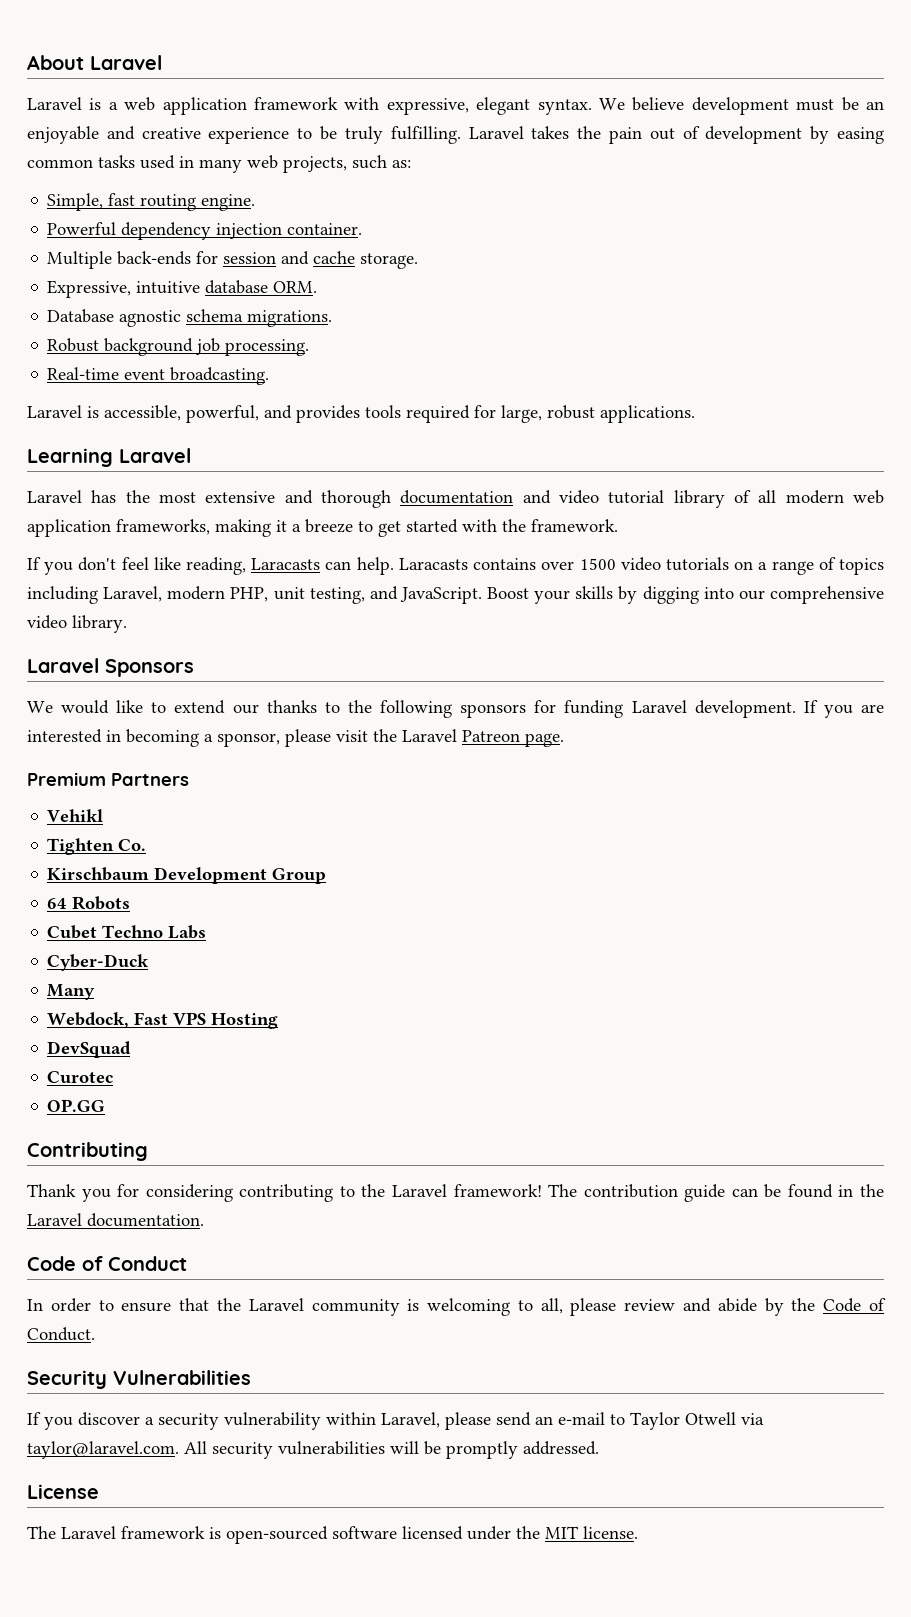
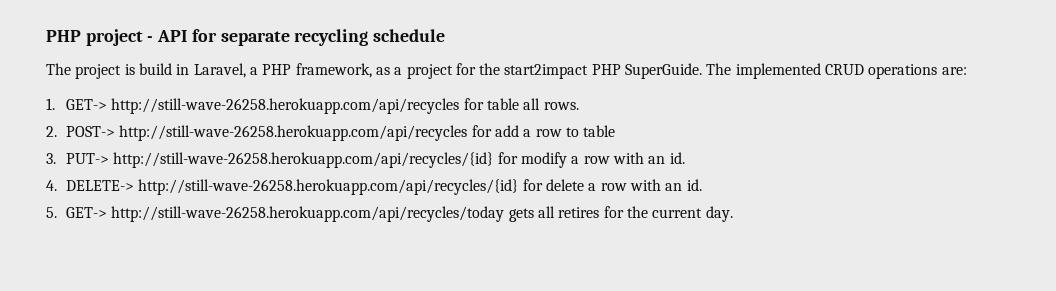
[27,55,162,70] [27,97,884,115] [27,126,884,144] [27,155,411,173] [47,193,256,211] [47,222,363,240] [47,251,419,269] [47,280,318,298] [47,309,333,327] [47,338,310,356] [47,367,270,385] [27,405,695,423] [27,448,191,467] [27,490,885,508] [27,519,618,537] [27,557,885,575] [27,586,884,604] [27,615,127,633] [27,658,194,677] [27,700,885,718] [27,729,564,747] [27,772,189,786] [47,809,104,822] [47,838,147,855] [47,867,327,884] [47,896,131,910] [47,925,207,939] [47,954,150,971] [47,984,96,1000] [47,1012,279,1029] [47,1041,132,1058] [47,1071,114,1084] [47,1099,106,1112] [27,1142,148,1161] [27,1184,884,1202] [27,1213,204,1227] [27,1256,187,1271] [27,1298,886,1316] [27,1327,95,1341] [27,1370,251,1389] [27,1412,764,1430] [27,1441,599,1459] [27,1484,99,1499] [27,1526,638,1544] About Laravel // Laravel is a web application framework with expressive, elegant syntax. We believe development must be an enjoyable and creative experience to be truly fulfilling. Laravel takes the pain out of development by easing common tasks used in many web projects, such as: // Simple, fast routing engine. // Powerful dependency injection container. // Multiple back-ends for session and cache storage. // Expressive, intuitive database ORM. // Database agnostic schema migrations. // Robust background job processing. // Real-time event broadcasting. // Laravel is accessible, powerful, and provides tools required for large, robust applications. // Learning Laravel // Laravel has the most extensive and thorough documentation and video tutorial library of all modern web application frameworks, making it a breeze to get started with the framework. // If you don't feel like reading, Laracasts can help. Laracasts contains over 1500 video tutorials on a range of topics including Laravel, modern PHP, unit testing, and JavaScript. Boost your skills by digging into our comprehensive video library. // Laravel Sponsors // We would like to extend our thanks to the following sponsors for funding Laravel development. If you are interested in becoming a sponsor, please visit the Laravel Patreon page. // Premium Partners // Vehikl // Tighten Co. // Kirschbaum Development Group // 64 Robots // Cubet Techno Labs // Cyber-Duck // Many // Webdock, Fast VPS Hosting // DevSquad // Curotec // OP.GG // Contributing // Thank you for considering contributing to the Laravel framework! The contribution guide can be found in the Laravel documentation. // Code of Conduct // In order to ensure that the Laravel community is welcoming to all, please review and abide by the Code of Conduct. // Security Vulnerabilities // If you discover a security vulnerability within Laravel, please send an e-mail to Taylor Otwell via taylor@laravel.com. All security vulnerabilities will be promptly addressed. // License // The Laravel framework is open-sourced software licensed under the MIT license. -> [46,29,446,46] [46,63,967,79] [46,98,579,114] [46,125,616,141] [46,152,685,168] [46,179,702,195] [46,206,733,222] PHP project - API for separate recycling schedule // The project is build in Laravel, a PHP framework, as a project for the start2impact PHP SuperGuide. The implemented CRUD operations are: // 1. GET-> http://still-wave-26258.herokuapp.com/api/recycles for table all rows. // 2. POST-> http://still-wave-26258.herokuapp.com/api/recycles for add a row to table // 3. PUT-> http://still-wave-26258.herokuapp.com/api/recycles/{id} for modify a row with an id. // 4. DELETE-> http://still-wave-26258.herokuapp.com/api/recycles/{id} for delete a row with an id. // 5. GET-> http://still-wave-26258.herokuapp.com/api/recycles/today gets all retires for the current day.

